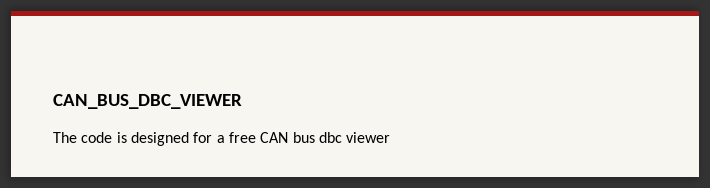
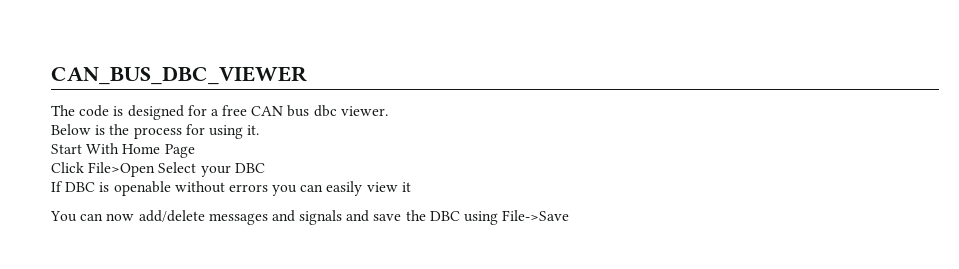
[346,132,391,143] viewer -> [340,106,388,116] [51,124,260,139] [51,143,195,158] [51,162,265,177] [51,181,411,196] [50,210,570,225] viewer. // Below is the process for using it. // Start With Home Page // Click File>Open Select your DBC // If DBC is openable without errors you can easily view it // You can now add/delete messages and signals and save the DBC using File->Save

